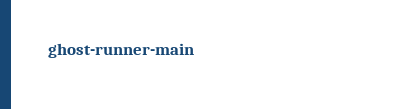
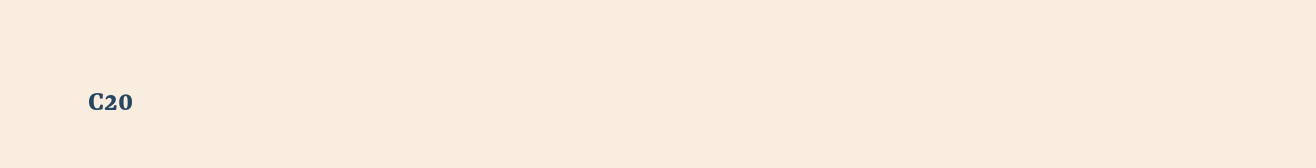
[48,43,194,58] ghost-runner-main -> [88,93,133,110] C20

